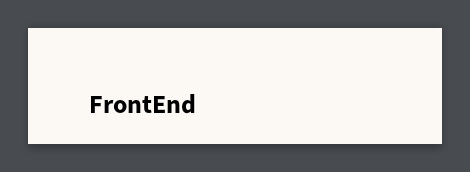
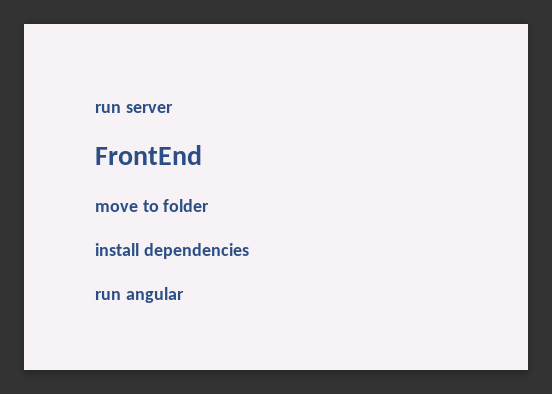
(89, 104) none -> [95,104,173,113] run server //
(196, 104) none -> [95,199,210,212] [95,243,249,259] [95,287,184,303] // move to folder // install dependencies // run angular

